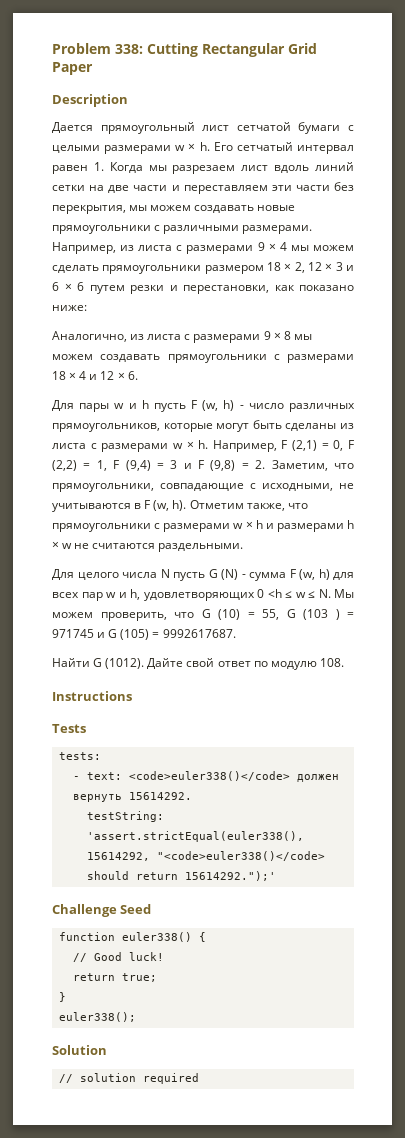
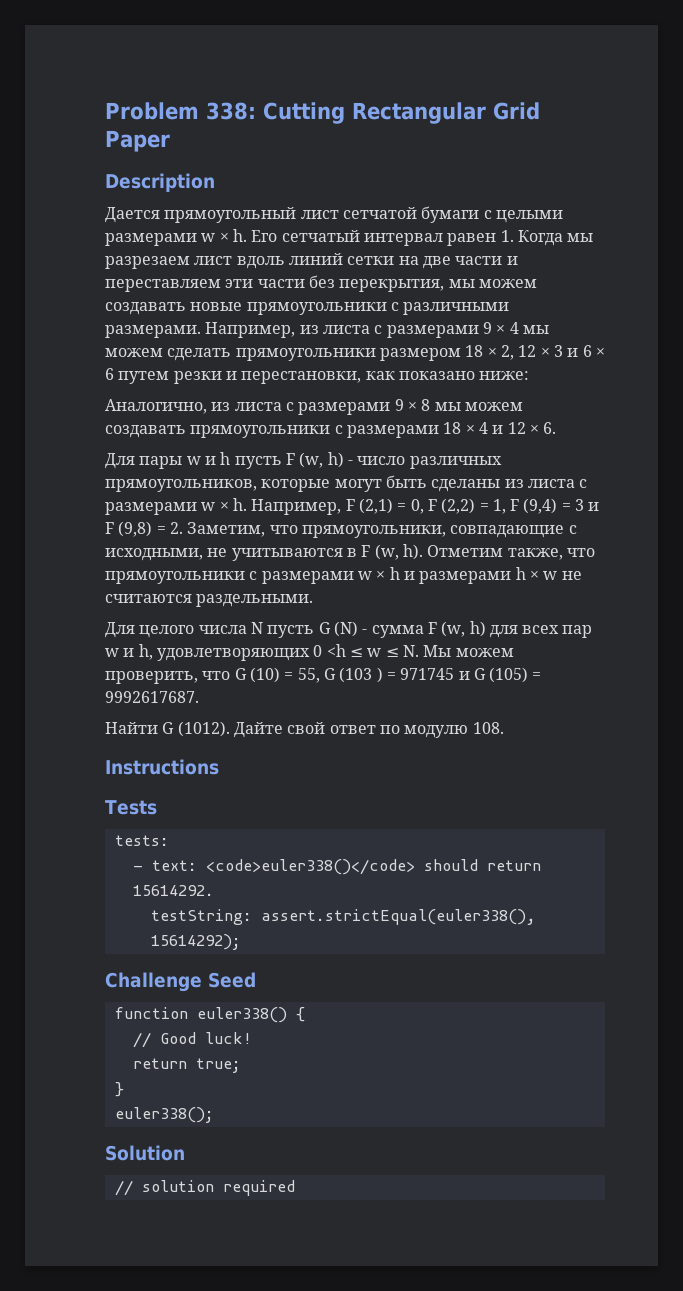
[296,774,339,782] [72,794,122,802] должен вернуть -> [423,859,541,871] should return
[86,831,304,842] [86,851,325,861] [86,871,276,881] 'assert.strictEqual(euler338(), 15614292, "<code>euler338()</code> should return 15614292.");' -> [260,909,536,925] [150,934,241,950] assert.strictEqual(euler338(), 15614292);

